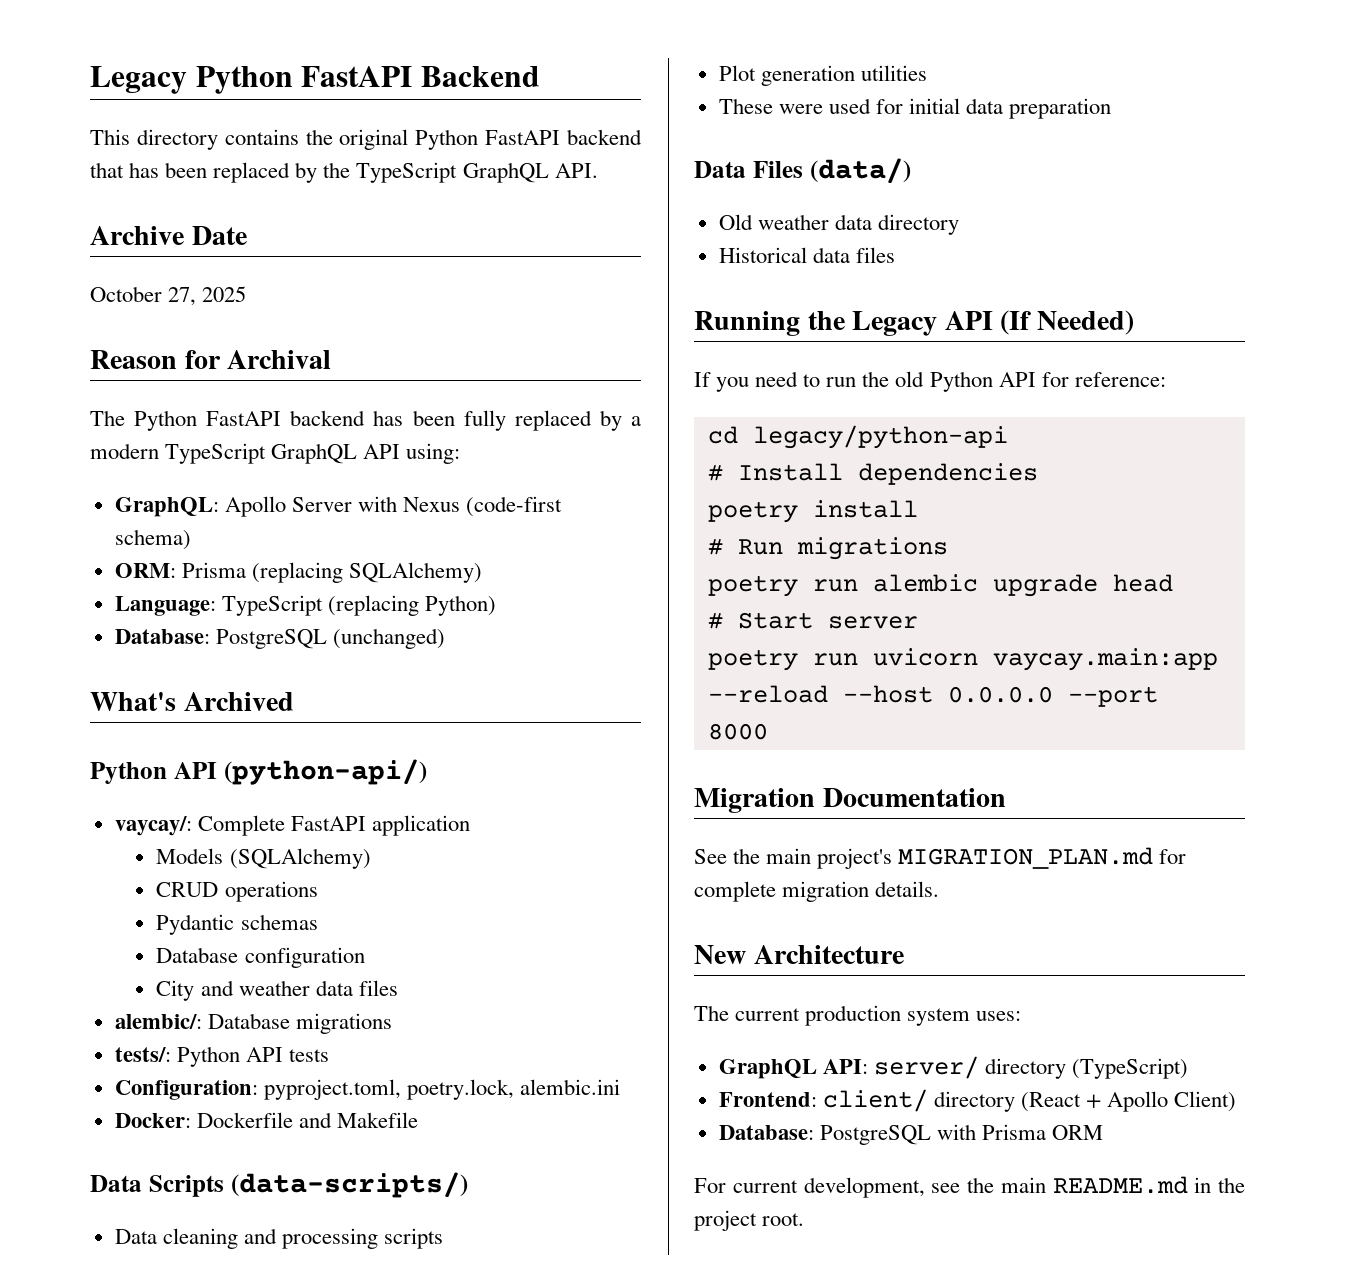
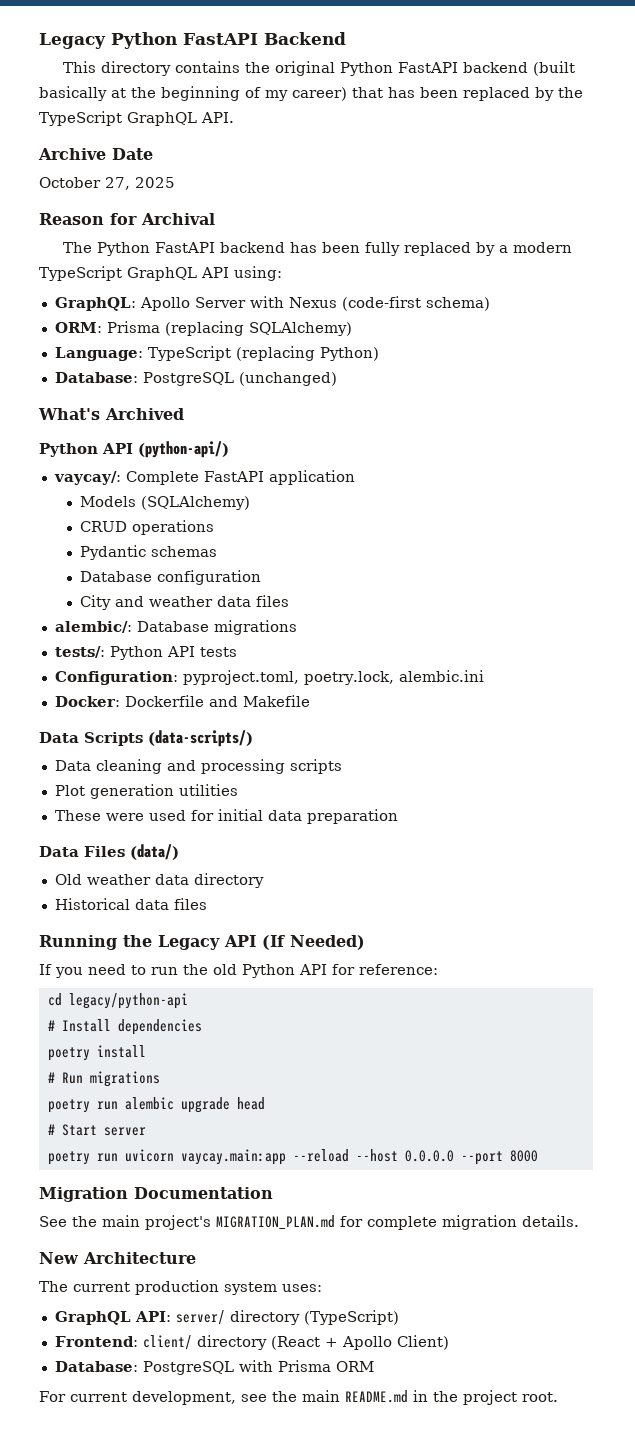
(642, 137) none -> [533,61,576,76] [39,86,347,101] (built basically at the beginning of my career)

